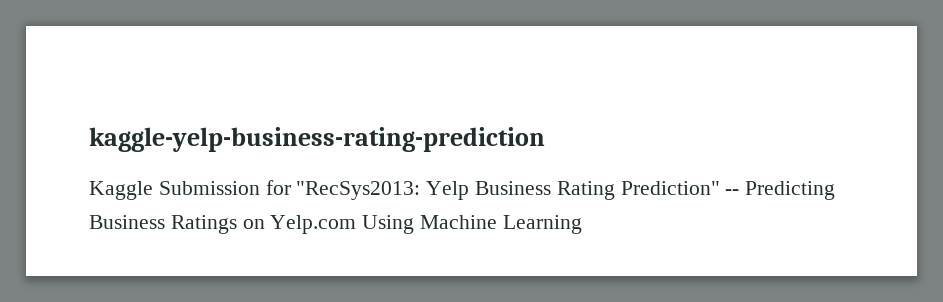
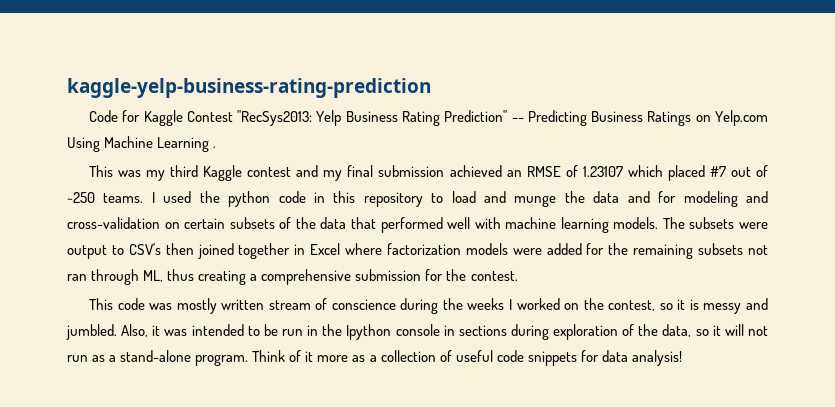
[89,180,291,200] Kaggle Submission for -> [88,110,233,126] Code for Kaggle Contest
(582, 224) none -> [213,146,217,148] [88,165,768,181] [67,191,769,207] [67,217,768,233] [67,243,768,259] [67,269,518,285] [88,298,768,314] [66,324,768,340] [67,350,682,366] . // This was my third Kaggle contest and my final submission achieved an RMSE of 1.23107 which placed #7 out of ~250 teams. I used the python code in this repository to load and munge the data and for modeling and cross-validation on certain subsets of the data that performed well with machine learning models. The subsets were output to CSV's then joined together in Excel where factorization models were added for the remaining subsets not ran through ML, thus creating a comprehensive submission for the contest. // This code was mostly written stream of conscience during the weeks I worked on the contest, so it is messy and jumbled. Also, it was intended to be run in the Ipython console in sections during exploration of the data, so it will not run as a stand-alone program. Think of it more as a collection of useful code snippets for data analysis!

